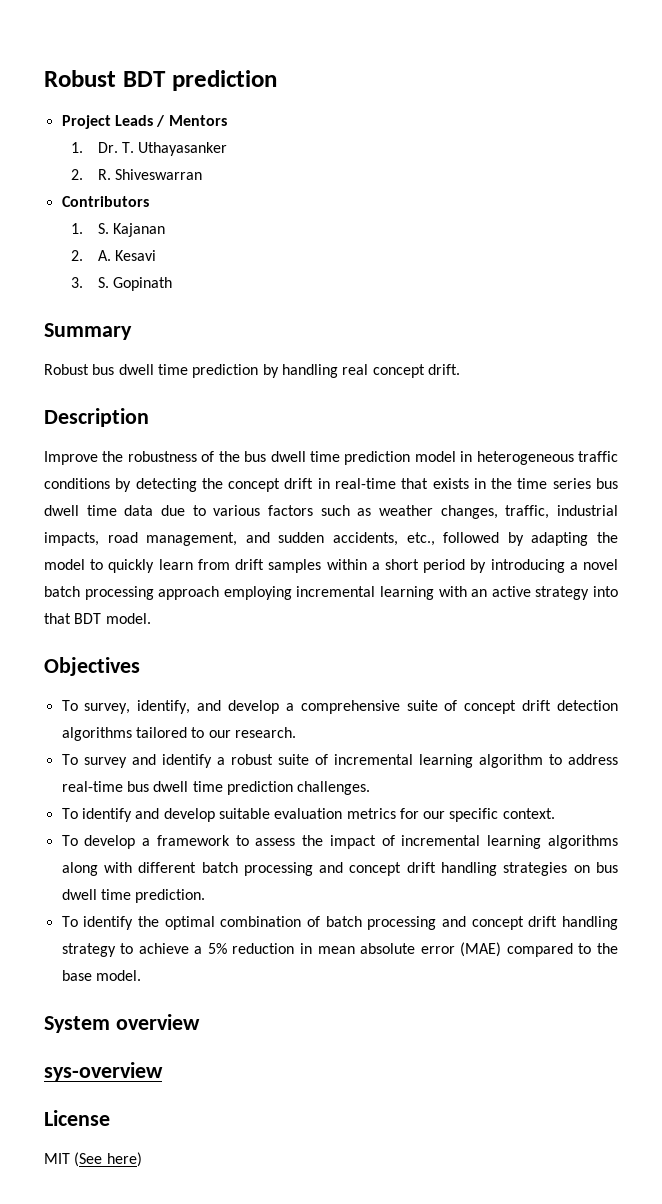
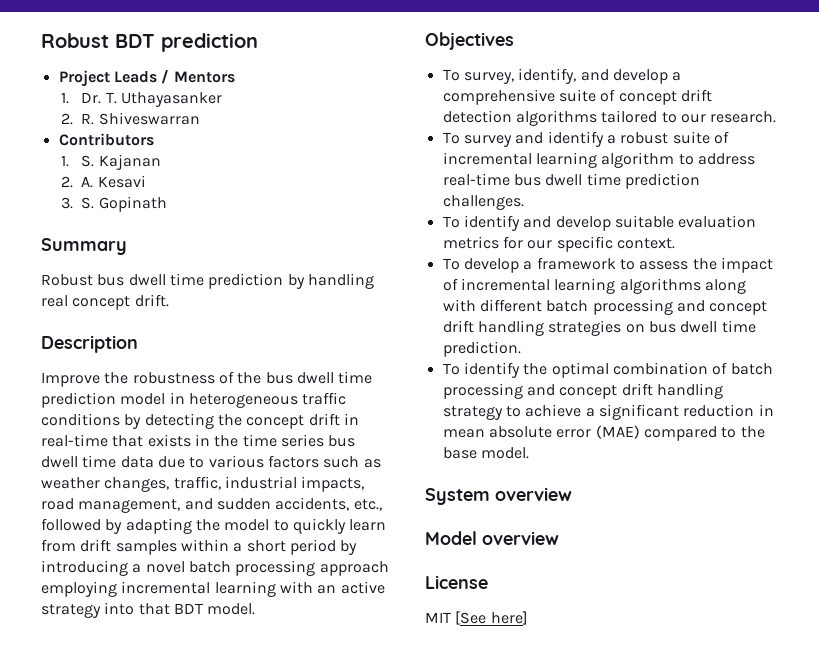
[207,943,227,954] 5% -> [598,404,679,420] significant
[44,1062,163,1081] sys-overview -> [425,531,559,545] Model overview
[74,1152,142,1167] (See here) -> [455,611,528,625] [See here]

